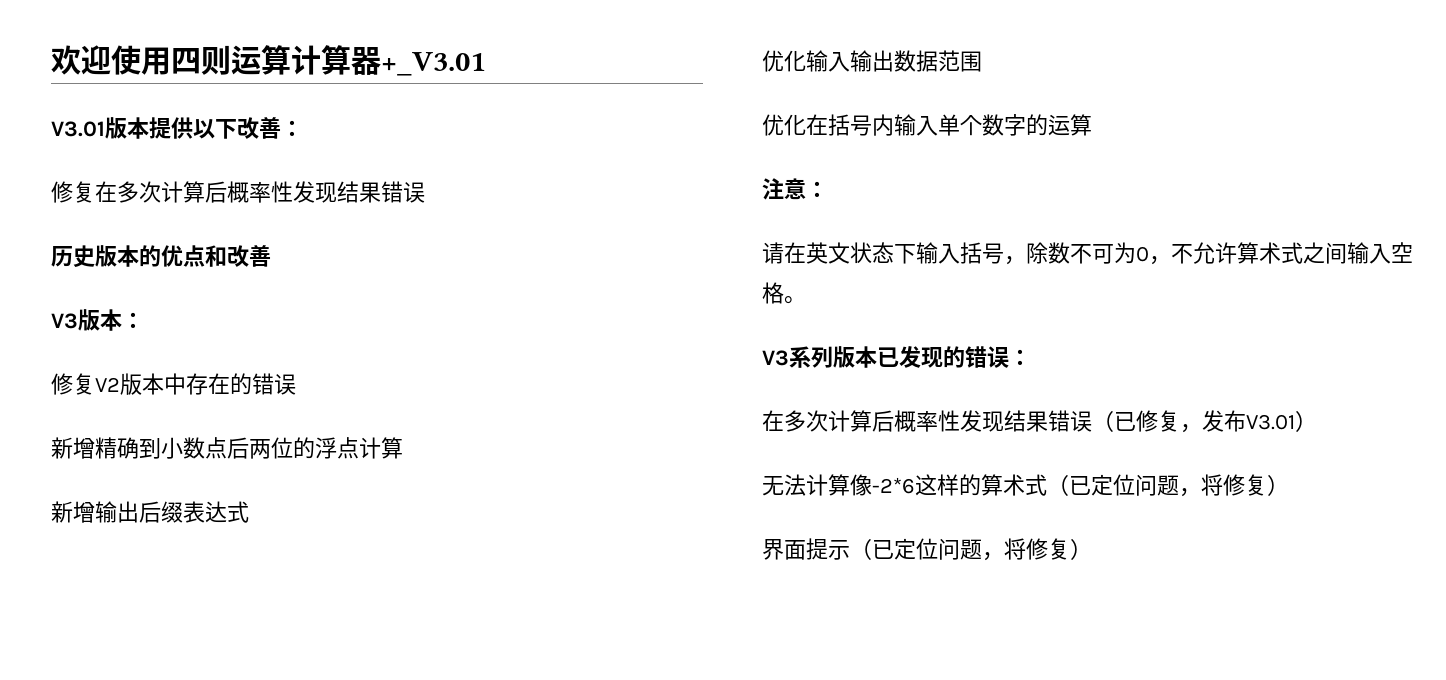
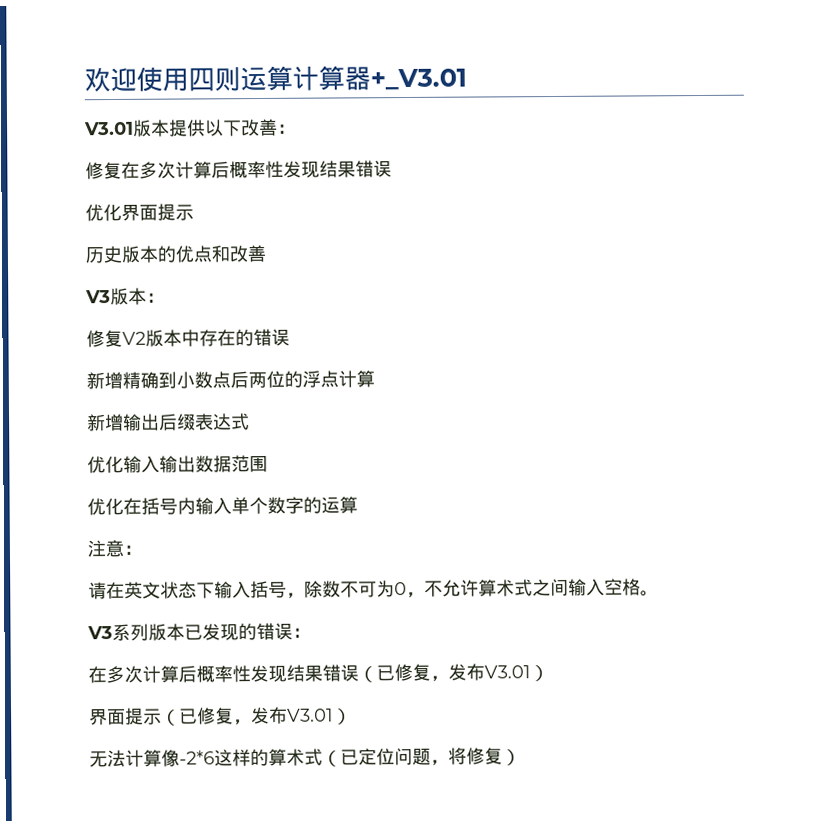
(425, 192) none -> [85,203,194,222] // 优化界面提示
(1317, 421) none -> [89,706,352,726] // 界面提示（已修复，发布V3.01）
[762,538,1092,561] // 界面提示（已定位问题，将修复） -> (521, 757) none

